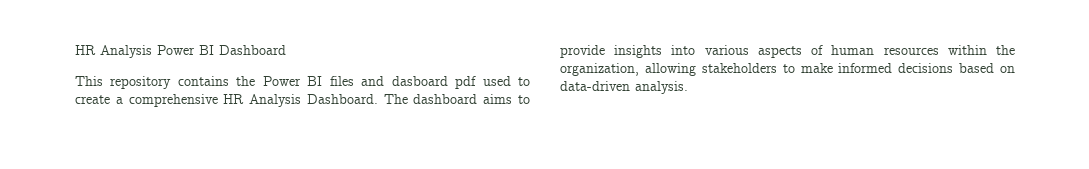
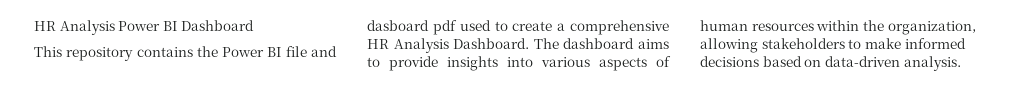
[329,76,354,86] files -> [285,46,307,57] file

